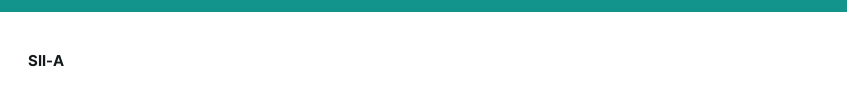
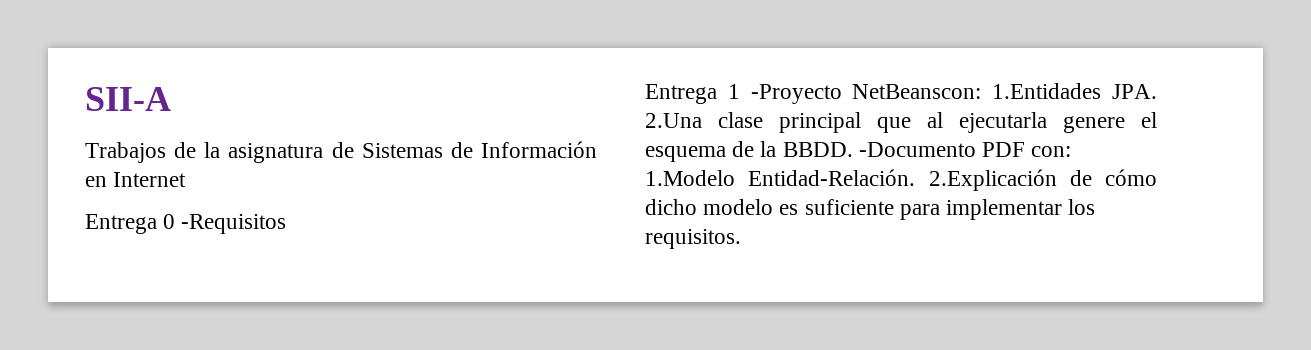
(64, 60) none -> [85,141,597,163] [85,172,187,187] [85,214,287,234] [645,83,1157,104] [645,112,1157,133] [645,141,1072,162] [645,169,1157,191] [645,199,1096,220] [645,229,741,249] // Trabajos de la asignatura de Sistemas de Información en Internet // Entrega 0 -Requisitos // Entrega 1 -Proyecto NetBeanscon: 1.Entidades JPA. 2.Una clase principal que al ejecutarla genere el esquema de la BBDD. -Documento PDF con: 1.Modelo Entidad-Relación. 2.Explicación de cómo dicho modelo es suficiente para implementar los requisitos.

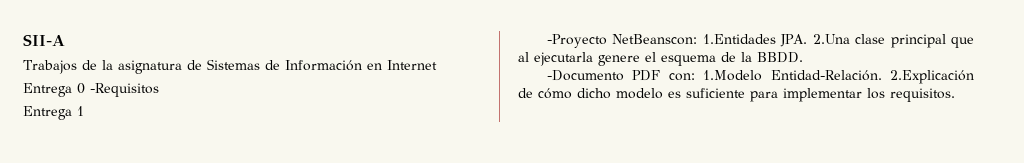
(740, 91) none -> (84, 111) //
(853, 149) none -> (803, 57) //

